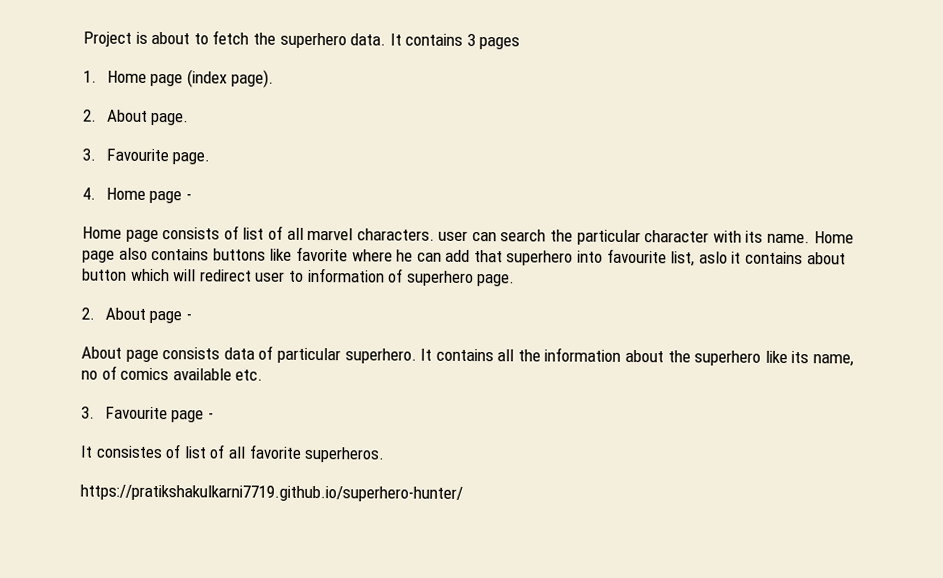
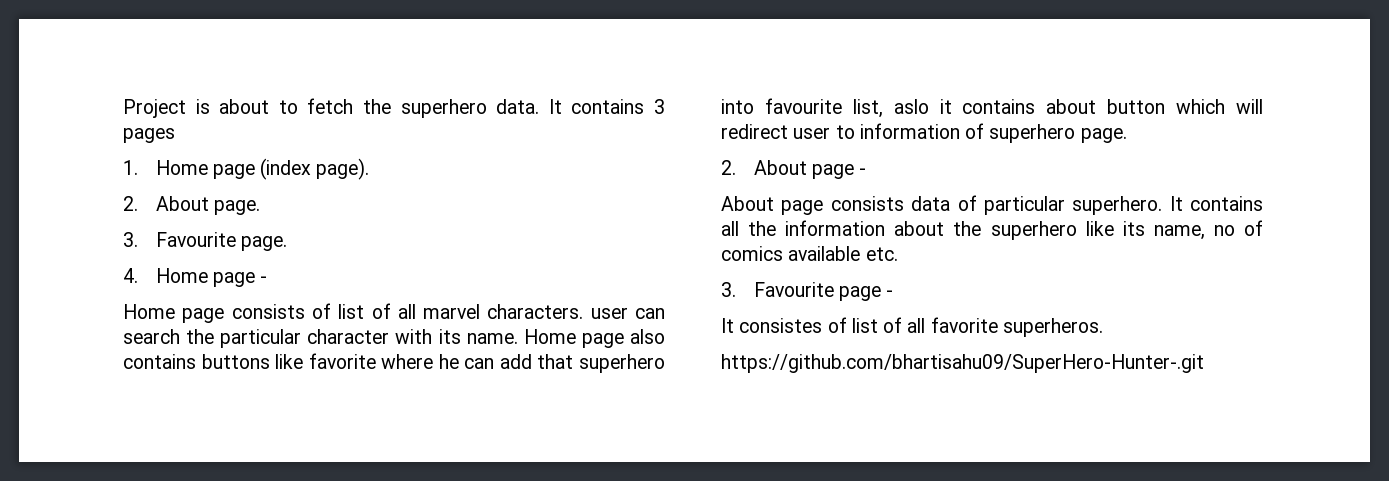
[80,484,463,502] https://pratikshakulkarni7719.github.io/superhero-hunter/ -> [721,354,1204,373] https://github.com/bhartisahu09/SuperHero-Hunter-.git

